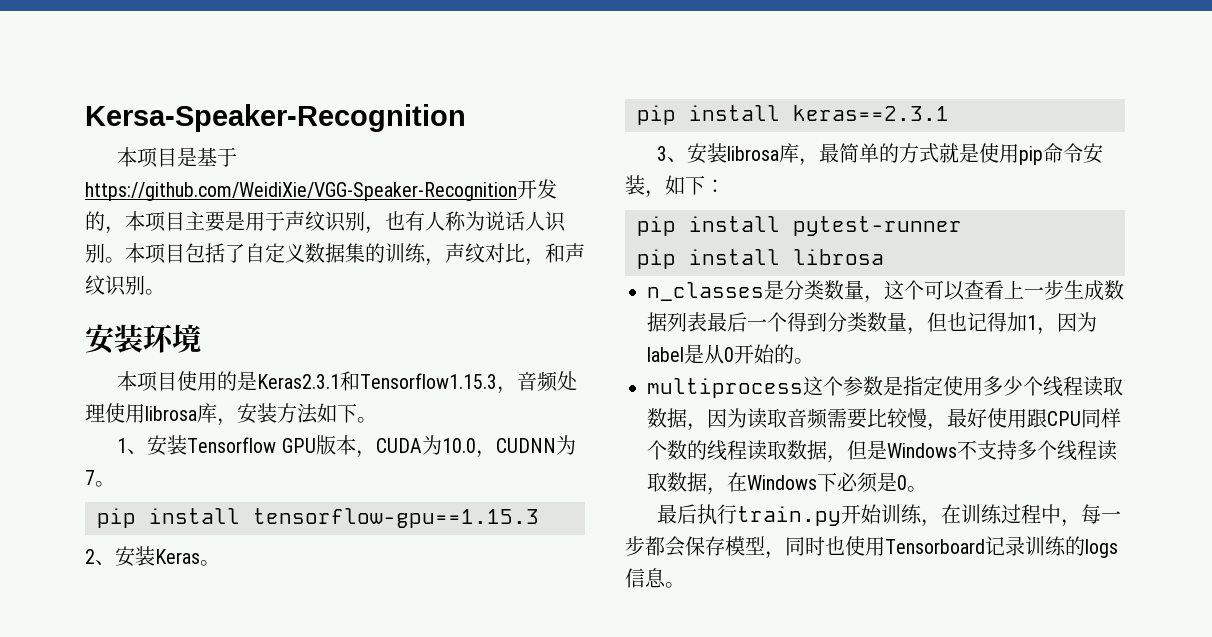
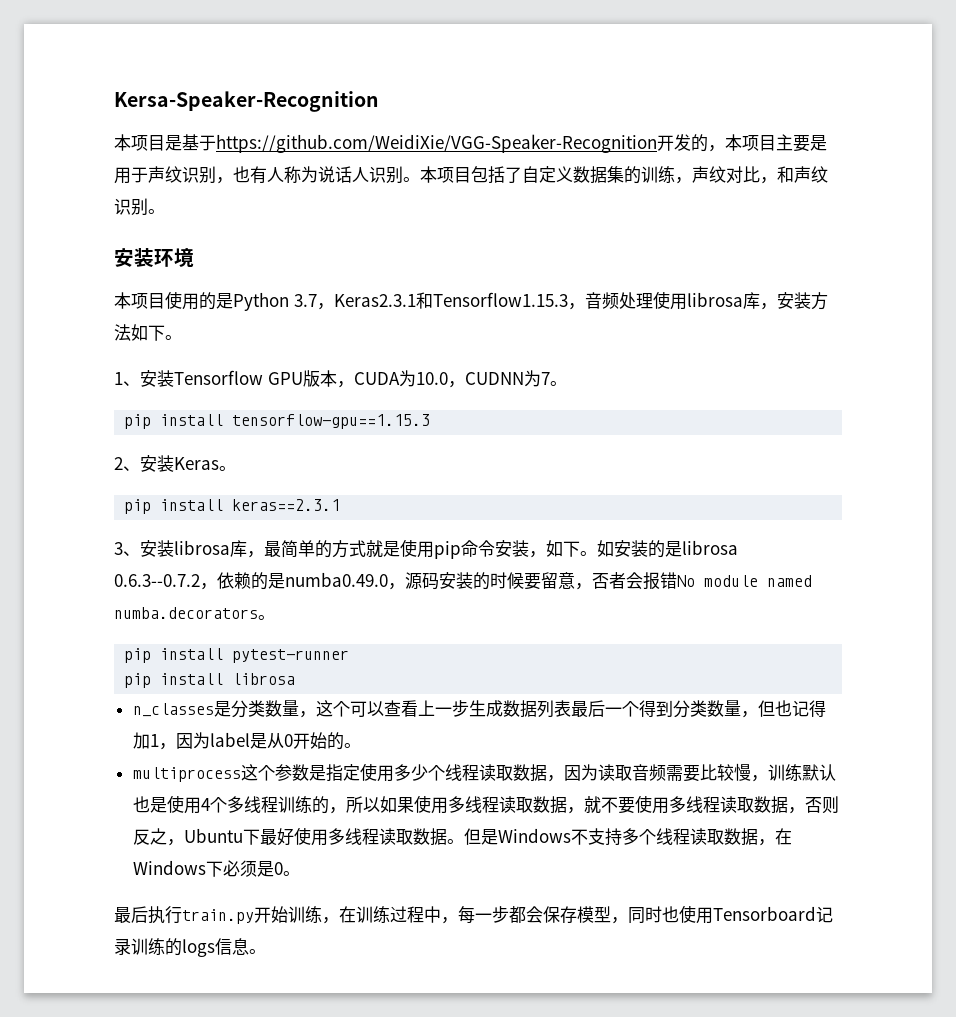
(258, 381) none -> [233,292,334,311] Python 3.7，
[705,179,725,193] ： -> [580,540,738,558] [114,572,812,590] [114,607,275,620] 。如安装的是librosa 0.6.3--0.7.2，依赖的是numba0.49.0，源码安装的时候要留意，否者会报错No module named numba.decorators。
[947,408,1121,428] [647,440,847,463] 最好使用跟CPU同样个数的线程读取数据， -> [767,764,836,781] [132,795,839,814] [132,827,464,846] 训练默认也是使用4个多线程训练的，所以如果使用多线程读取数据，就不要使用多线程读取数据，否则反之，Ubuntu下最好使用多线程读取数据。

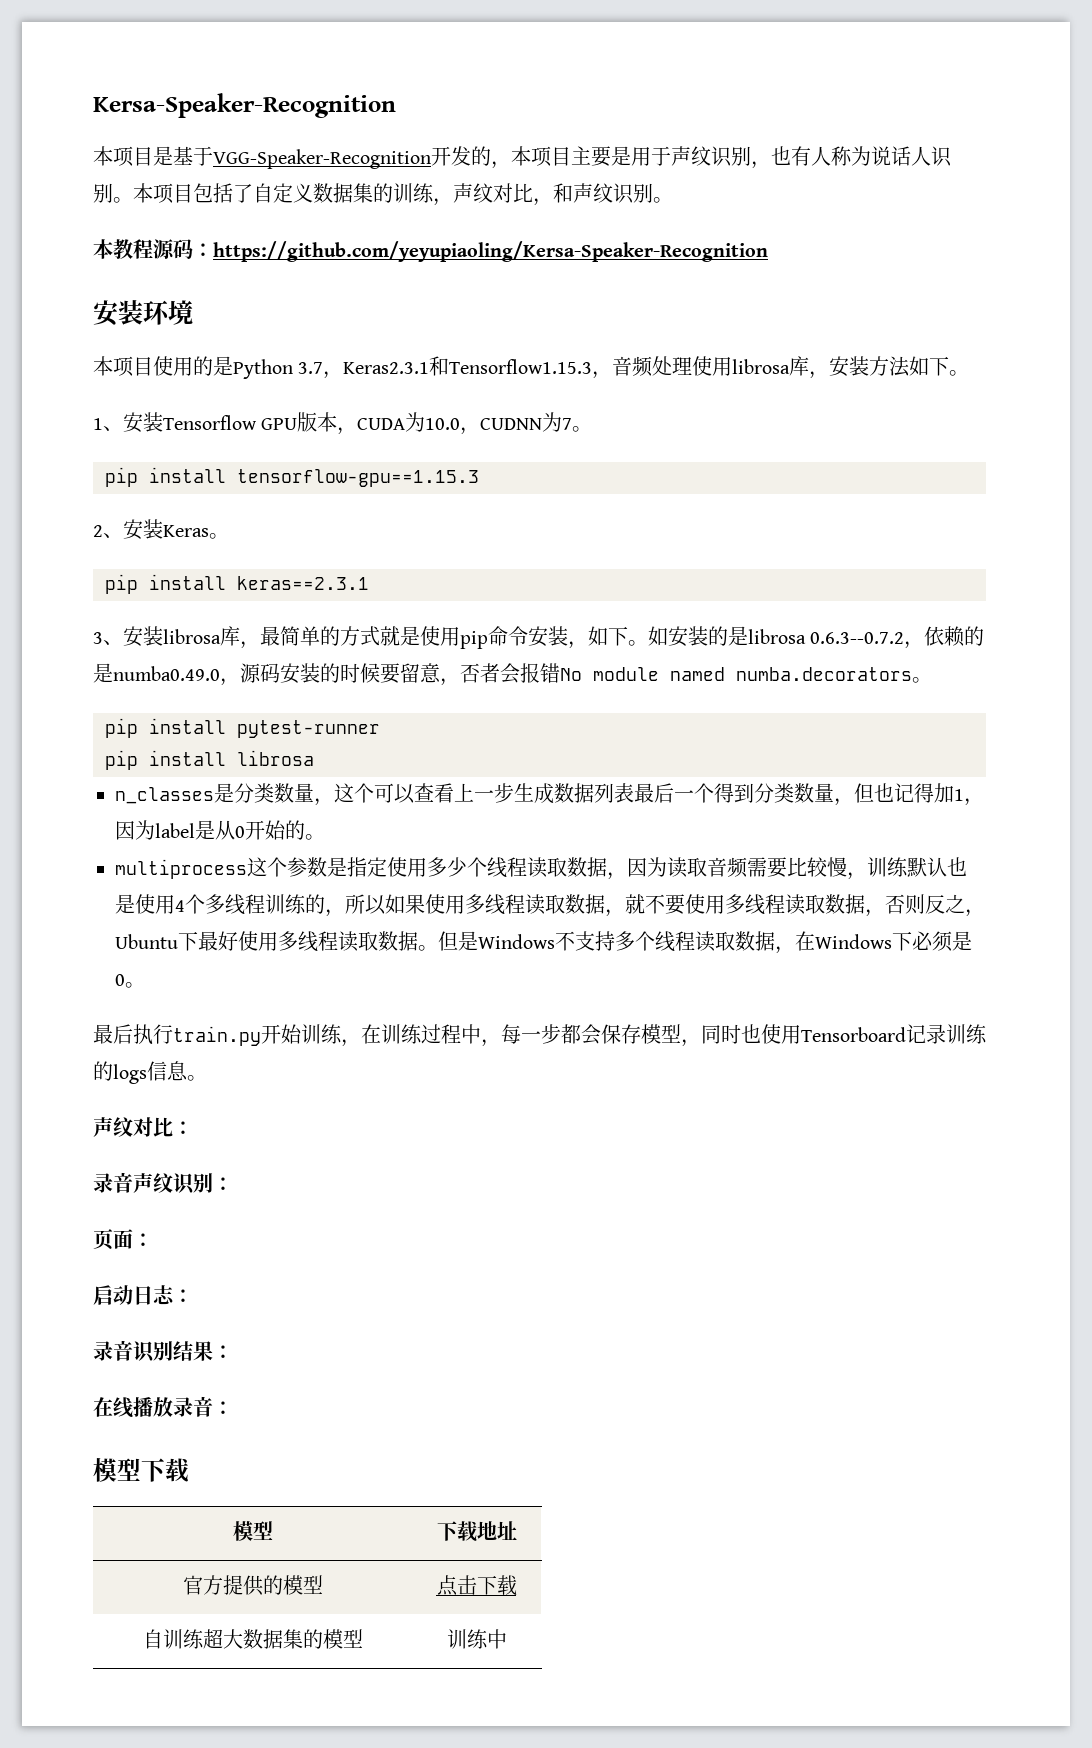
[216,134,657,153] https://github.com/WeidiXie/VGG-Speaker-Recognition -> [213,149,431,169] VGG-Speaker-Recognition
(165, 211) none -> [93,239,768,262] // 本教程源码：https://github.com/yeyupiaoling/Kersa-Speaker-Recognition
(266, 951) none -> [93,1117,193,1137] [93,1172,233,1195] [93,1229,153,1250] [93,1285,193,1305] [93,1340,233,1363] [93,1396,233,1418] [93,1458,189,1483] [232,1521,273,1541] [436,1521,517,1542] [182,1575,323,1596] [436,1575,517,1596] [142,1629,363,1649] [446,1629,507,1649] // 声纹对比： // 录音声纹识别： // 页面： // 启动日志： // 录音识别结果： // 在线播放录音： // 模型下载 // 模型 | 下载地址 // 官方提供的模型 | 点击下载 // 自训练超大数据集的模型 | 训练中

